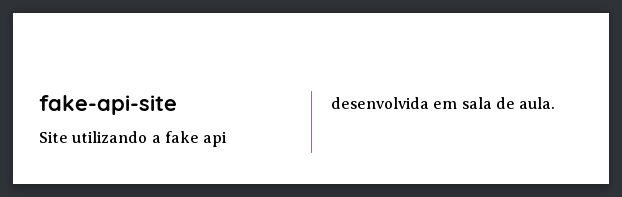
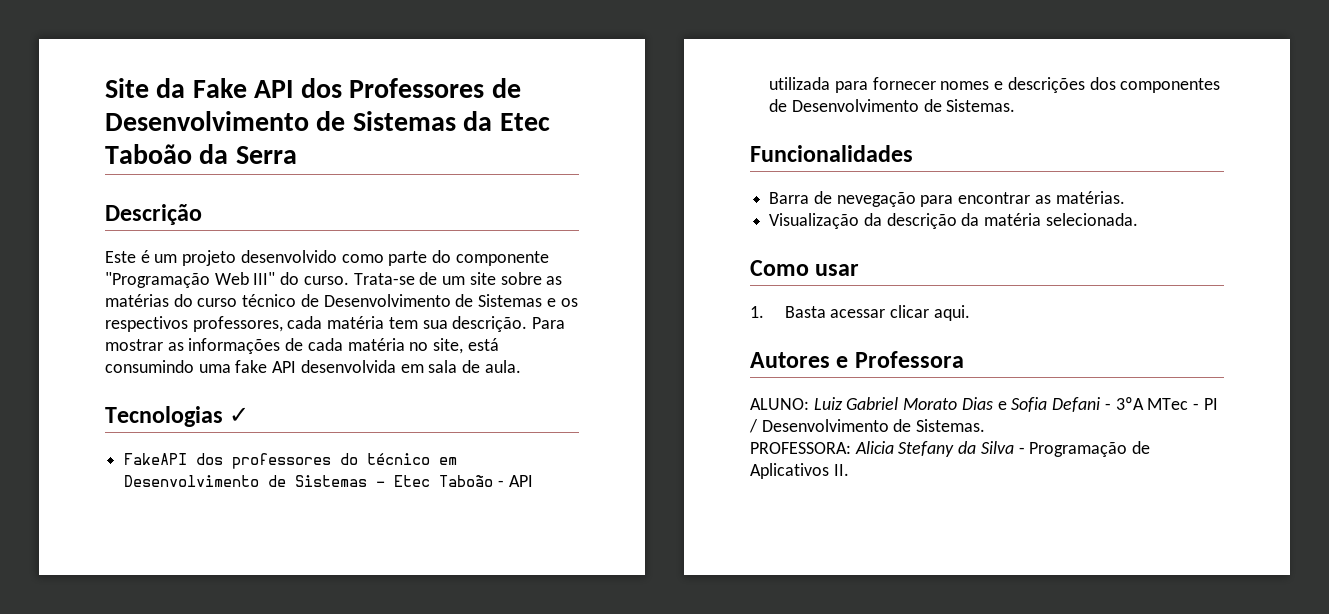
[39,95,177,115] [39,131,228,147] fake-api-site // Site utilizando a fake api -> [105,78,521,98] [105,111,550,131] [105,144,297,164] [105,204,202,225] [105,250,549,266] [105,272,563,288] [105,294,578,307] [105,316,566,332] [105,338,499,354] [105,360,297,373] Site da Fake API dos Professores de Desenvolvimento de Sistemas da Etec Taboão da Serra // Descrição // Este é um projeto desenvolvido como parte do componente "Programação Web III" do curso. Trata-se de um site sobre as matérias do curso técnico de Desenvolvimento de Sistemas e os respectivos professores, cada matéria tem sua descrição. Para mostrar as informações de cada matéria no site, está consumindo uma fake API
(556, 103) none -> [105,406,250,427] [124,453,458,469] [124,475,533,487] [769,77,1221,93] [769,99,1016,112] [750,145,913,162] [769,191,1125,207] [769,213,1138,229] [750,260,860,276] [750,305,970,321] [750,351,964,368] [750,397,1218,412] [749,419,986,433] [750,441,1151,457] [750,463,849,479] // Tecnologias ✓ // FakeAPI dos professores do técnico em Desenvolvimento de Sistemas - Etec Taboão - API utilizada para fornecer nomes e descrições dos componentes de Desenvolvimento de Sistemas. // Funcionalidades // Barra de nevegação para encontrar as matérias. // Visualização da descrição da matéria selecionada. // Como usar // 1. Basta acessar clicar aqui. // Autores e Professora // ALUNO: Luiz Gabriel Morato Dias e Sofia Defani - 3ºA MTec - PI / Desenvolvimento de Sistemas. // PROFESSORA: Alicia Stefany da Silva - Programação de Aplicativos II.

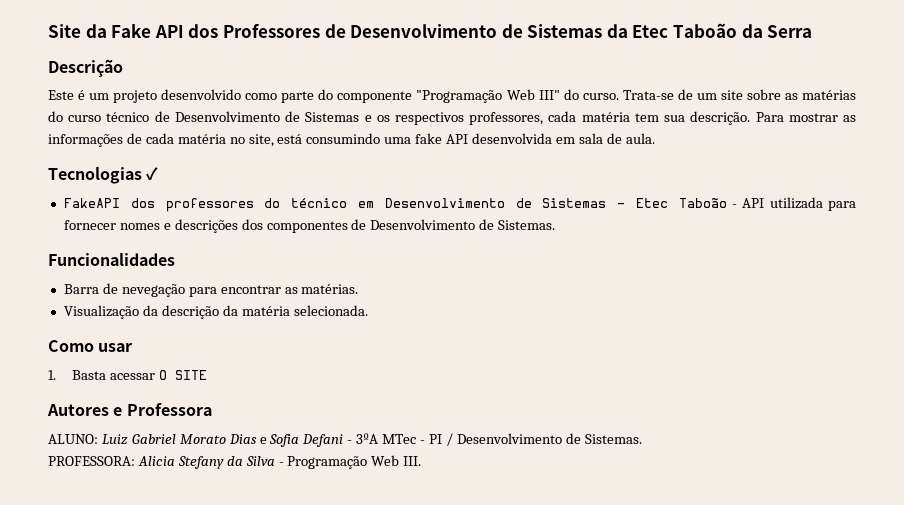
[890,305,970,321] clicar aqui. -> [159,370,208,380] O SITE
[1132,441,1151,454] [750,463,849,479] de Aplicativos II. -> [371,455,422,466] Web III.

